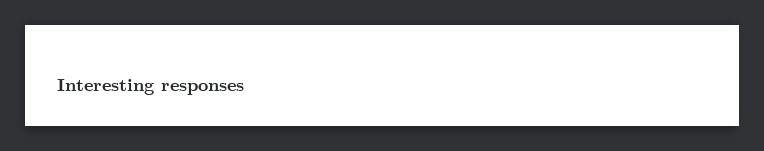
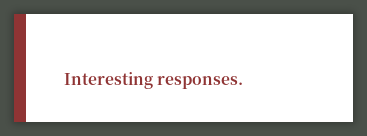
[161,83,244,95] responses -> [157,76,244,89] responses.

